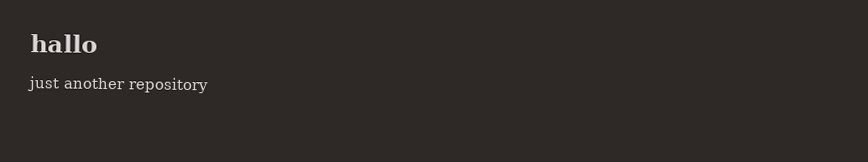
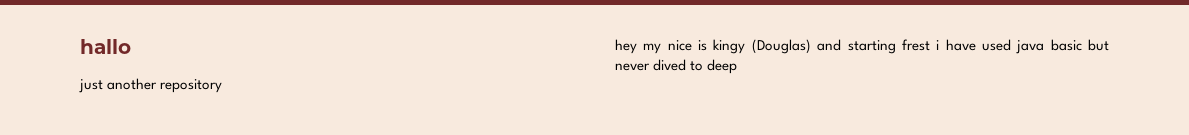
(209, 85) none -> [615,39,1109,54] [615,59,738,74] // hey my nice is kingy (Douglas) and starting frest i have used java basic but never dived to deep

